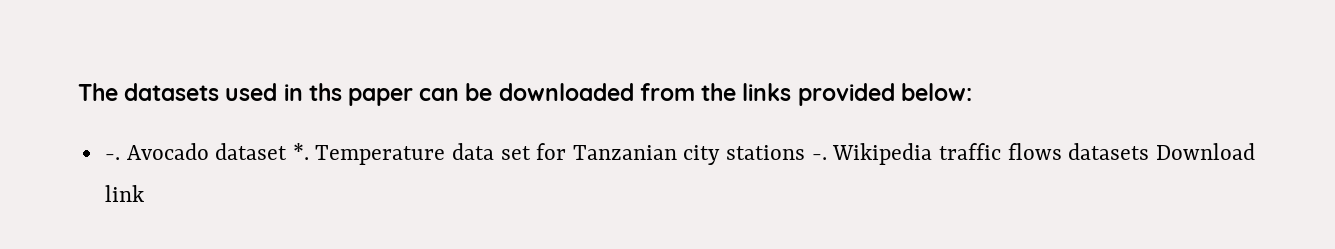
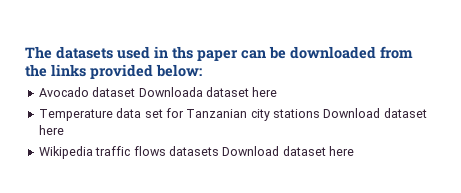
[104,154,120,160] -. -> (202, 70) none
[292,143,309,160] *. -> [138,87,278,97] Downloada dataset here //
[811,154,827,160] -. -> [323,108,427,118] [38,125,64,135] Download dataset here //
[104,185,144,202] link -> [282,146,354,156] dataset here

